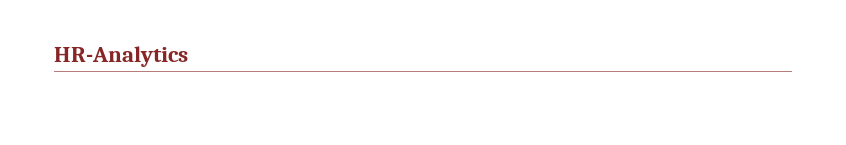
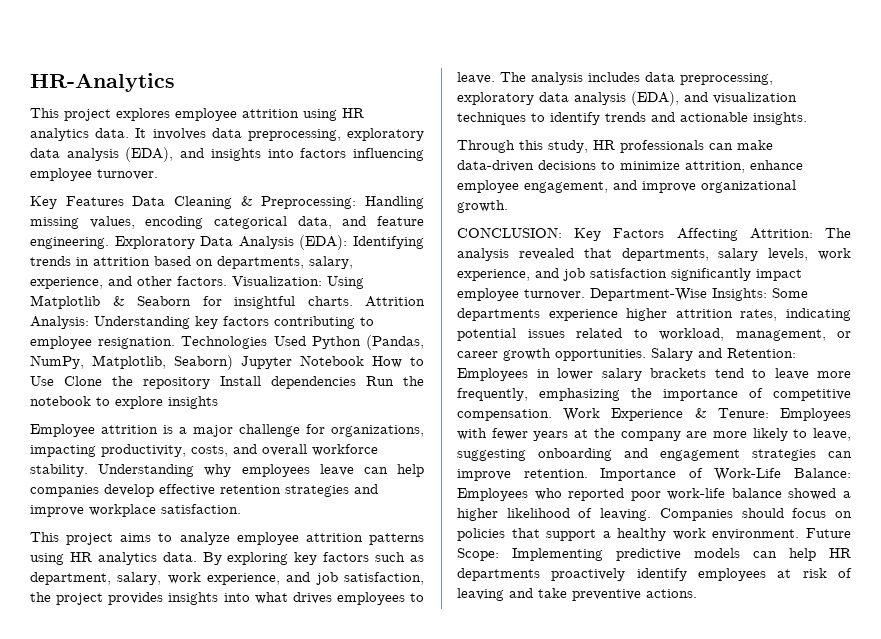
(188, 56) none -> [30,108,364,121] [30,128,424,141] [30,147,425,162] [30,168,158,181] [30,196,424,209] [30,216,425,229] [30,235,424,250] [30,256,353,269] [30,276,364,289] [30,295,425,309] [30,316,374,329] [30,335,424,350] [30,355,424,370] [30,376,424,389] [30,396,218,409] [30,424,424,437] [30,444,378,457] [30,464,425,477] [30,484,378,497] [30,504,241,517] [30,532,424,545] [30,552,425,565] [30,572,424,585] [30,592,424,605] [457,72,773,85] [457,91,797,106] [457,112,807,125] [457,140,773,153] [457,160,803,173] [457,180,796,193] [457,200,508,213] [457,227,851,241] [457,248,851,261] [457,268,802,281] [457,288,808,301] [457,308,851,321] [457,328,851,341] [457,348,796,361] [457,368,851,381] [457,388,851,401] [457,408,851,421] [457,428,851,441] [457,448,852,461] [457,468,851,481] [457,488,851,501] [457,508,852,521] [457,528,851,541] [457,548,851,561] [457,568,852,581] [457,588,697,601] // This project explores employee attrition using HR analytics data. It involves data preprocessing, exploratory data analysis (EDA), and insights into factors influencing employee turnover. // Key Features Data Cleaning & Preprocessing: Handling missing values, encoding categorical data, and feature engineering. Exploratory Data Analysis (EDA): Identifying trends in attrition based on departments, salary, experience, and other factors. Visualization: Using Matplotlib & Seaborn for insightful charts. Attrition Analysis: Understanding key factors contributing to employee resignation. Technologies Used Python (Pandas, NumPy, Matplotlib, Seaborn) Jupyter Notebook How to Use Clone the repository Install dependencies Run the notebook to explore insights // Employee attrition is a major challenge for organizations, impacting productivity, costs, and overall workforce stability. Understanding why employees leave can help companies develop effective retention strategies and improve workplace satisfaction. // This project aims to analyze employee attrition patterns using HR analytics data. By exploring key factors such as department, salary, work experience, and job satisfaction, the project provides insights into what drives employees to leave. The analysis includes data preprocessing, exploratory data analysis (EDA), and visualization techniques to identify trends and actionable insights. // Through this study, HR professionals can make data-driven decisions to minimize attrition, enhance employee engagement, and improve organizational growth. // CONCLUSION: Key Factors Affecting Attrition: The analysis revealed that departments, salary levels, work experience, and job satisfaction significantly impact employee turnover. Department-Wise Insights: Some departments experience higher attrition rates, indicating potential issues related to workload, management, or career growth opportunities. Salary and Retention: Employees in lower salary brackets tend to leave more frequently, emphasizing the importance of competitive compensation. Work Experience & Tenure: Employees with fewer years at the company are more likely to leave, suggesting onboarding and engagement strategies can improve retention. Importance of Work-Life Balance: Employees who reported poor work-life balance showed a higher likelihood of leaving. Companies should focus on policies that support a healthy work environment. Future Scope: Implementing predictive models can help HR departments proactively identify employees at risk of leaving and take preventive actions.

